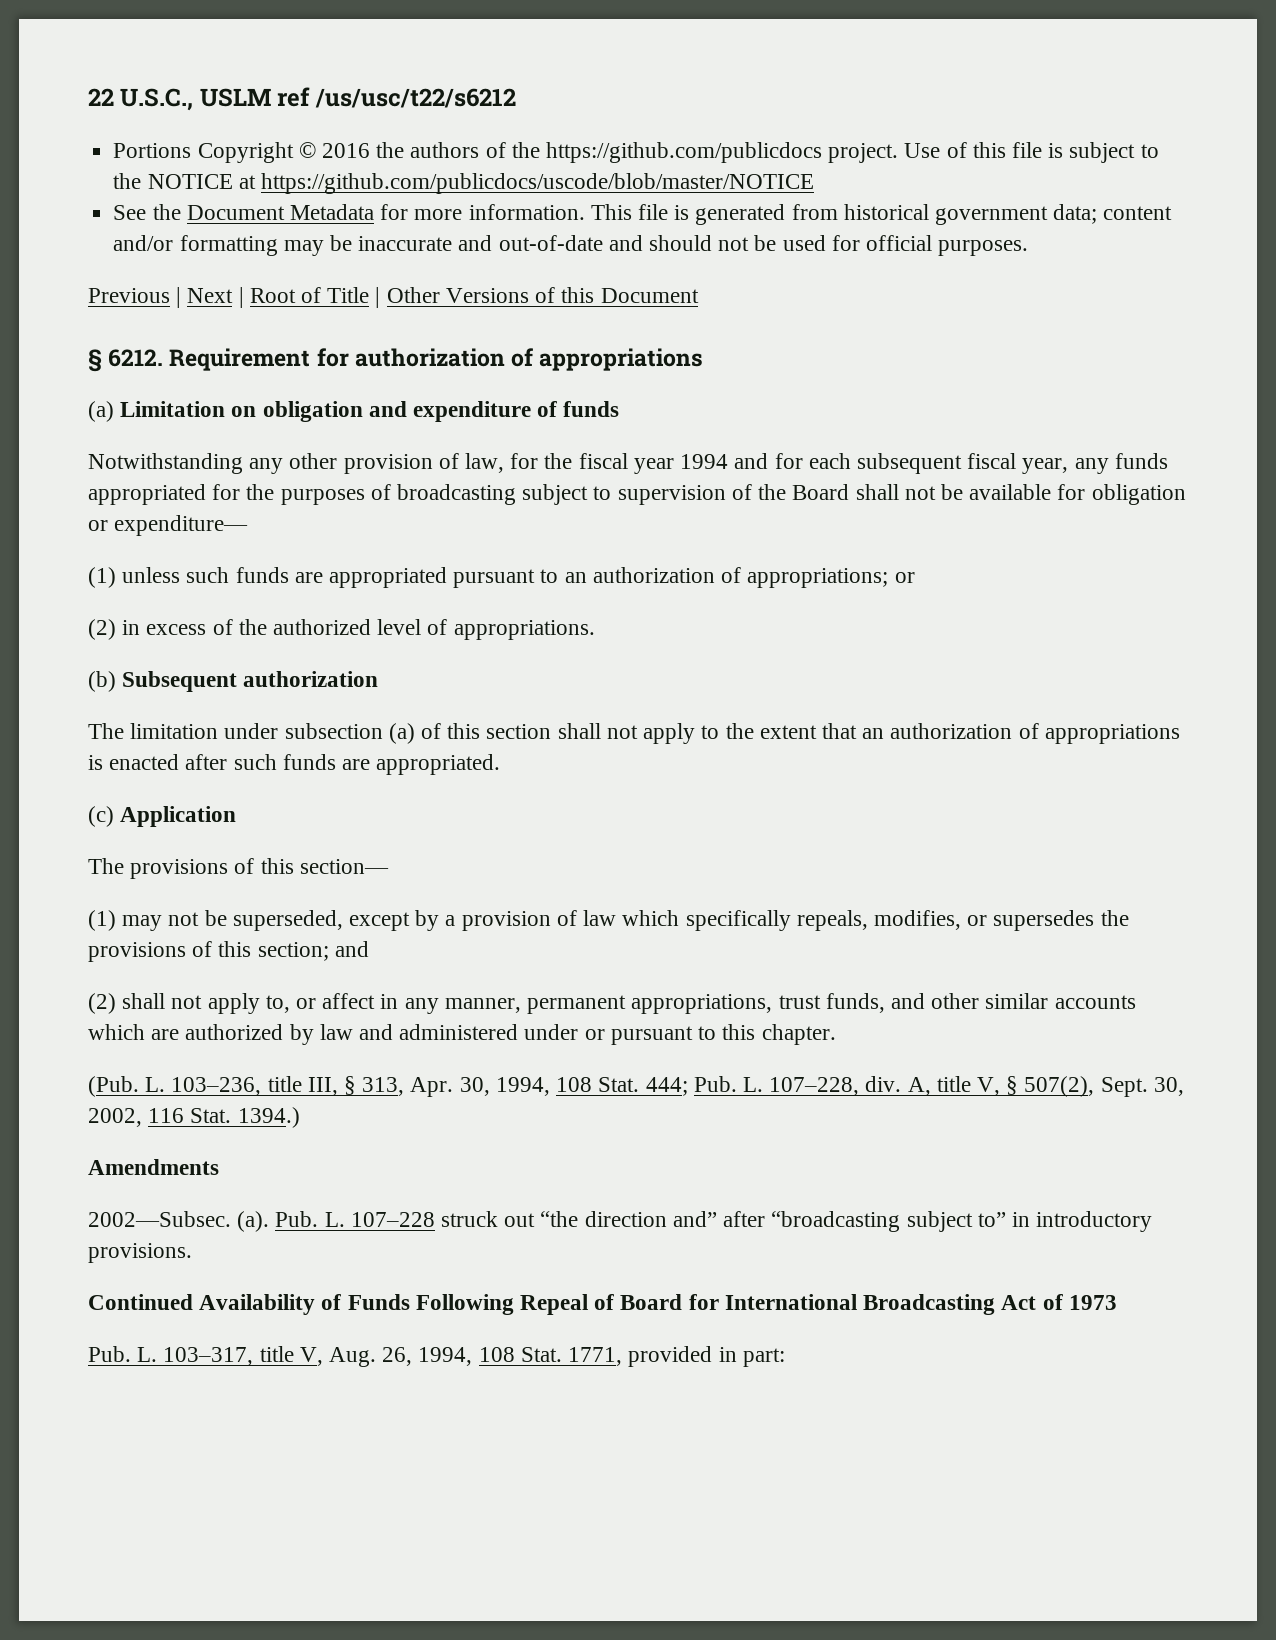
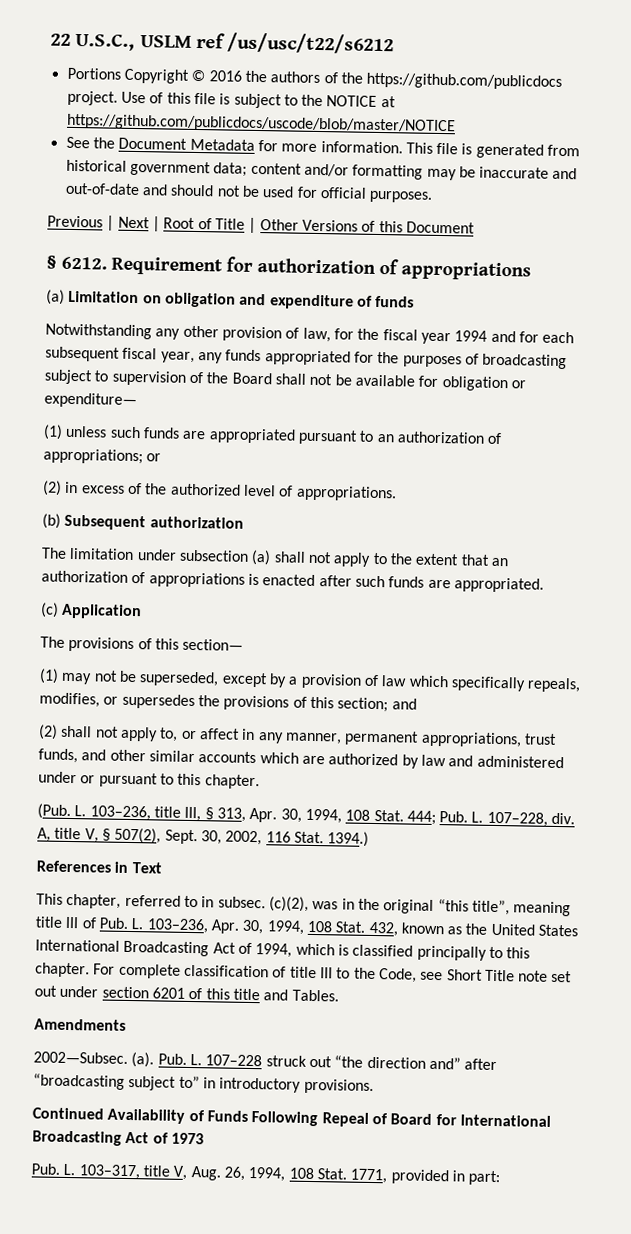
[421,723,552,739] of this section -> (272, 557) none
(300, 1117) none -> [36,860,162,874] [36,893,572,917] [35,916,579,937] [35,939,531,961] [35,962,573,983] [34,985,339,1002] // References in Text // This chapter, referred to in subsec. (c)(2), was in the original “this title”, meaning title III of Pub. L. 103–236, Apr. 30, 1994, 108 Stat. 432, known as the United States International Broadcasting Act of 1994, which is classified principally to this chapter. For complete classification of title III to the Code, see Short Title note set out under section 6201 of this title and Tables.

